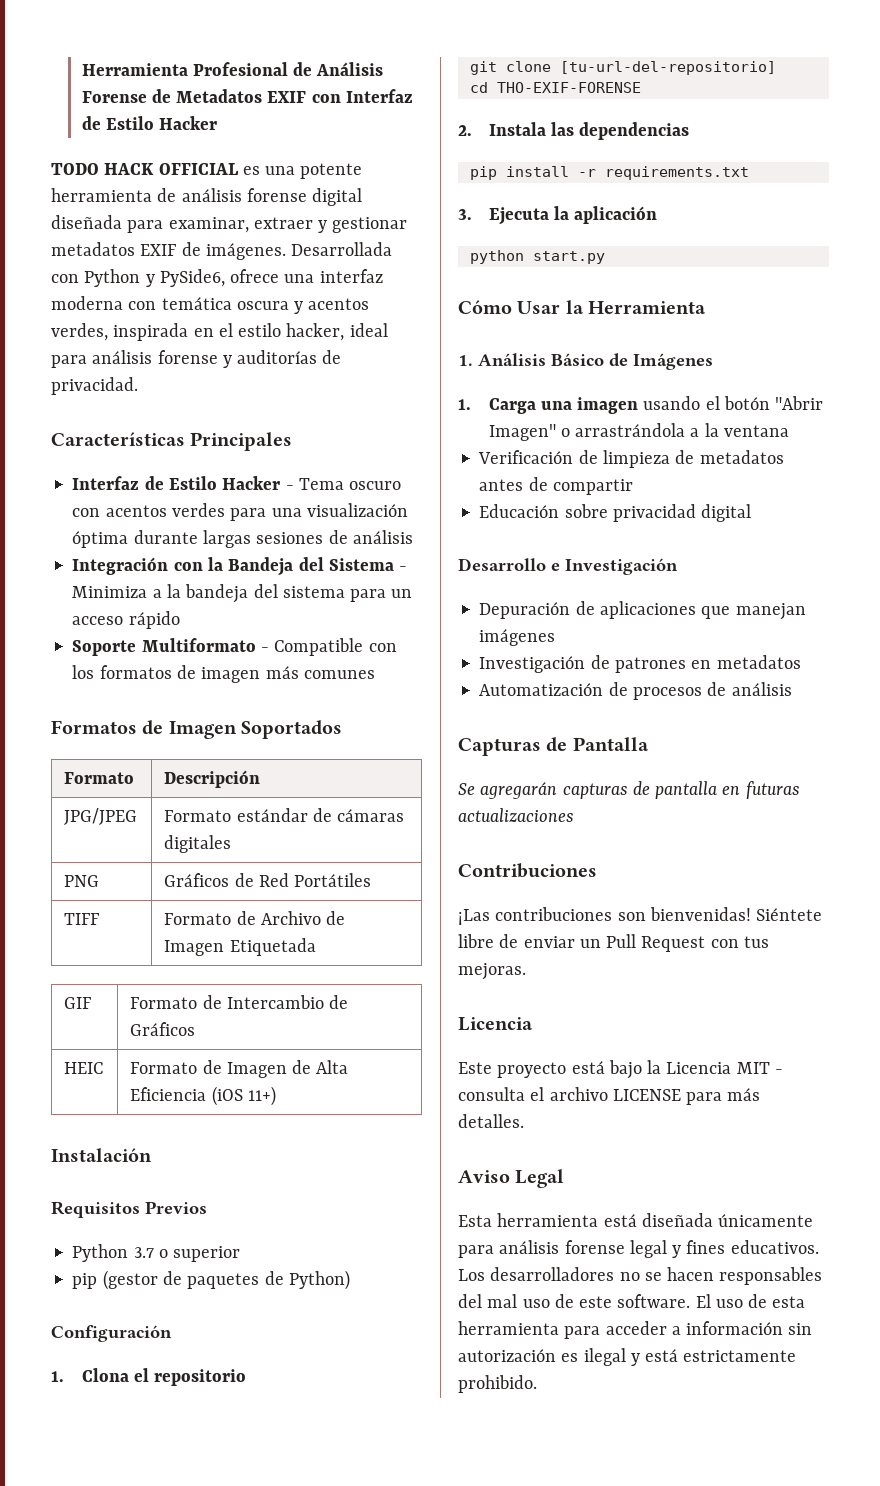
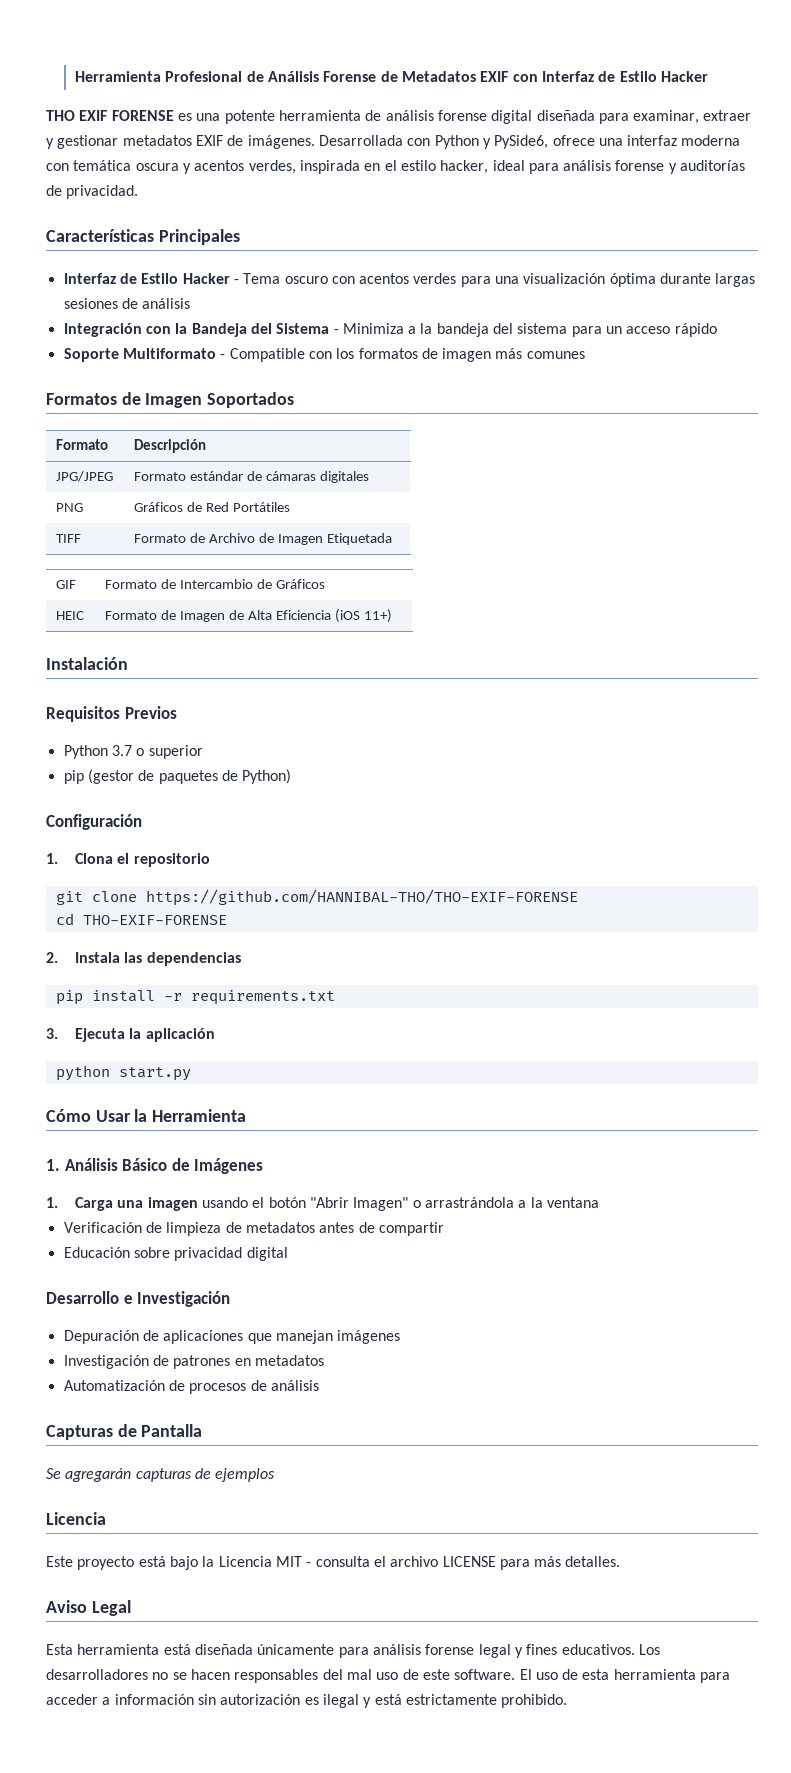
[51,163,238,175] TODO HACK OFFICIAL -> [46,110,174,121] THO EXIF FORENSE
[559,61,776,75] [tu-url-del-repositorio] -> [145,889,578,906] https://github.com/HANNIBAL-THO/THO-EXIF-FORENSE
[655,781,800,799] [458,808,574,822] [458,863,597,878] [458,907,823,925] [458,934,769,952] [458,963,526,980] pantalla en futuras actualizaciones // Contribuciones // ¡Las contribuciones son bienvenidas! Siéntete libre de enviar un Pull Request con tus mejoras. -> [215,1468,276,1482] ejemplos

